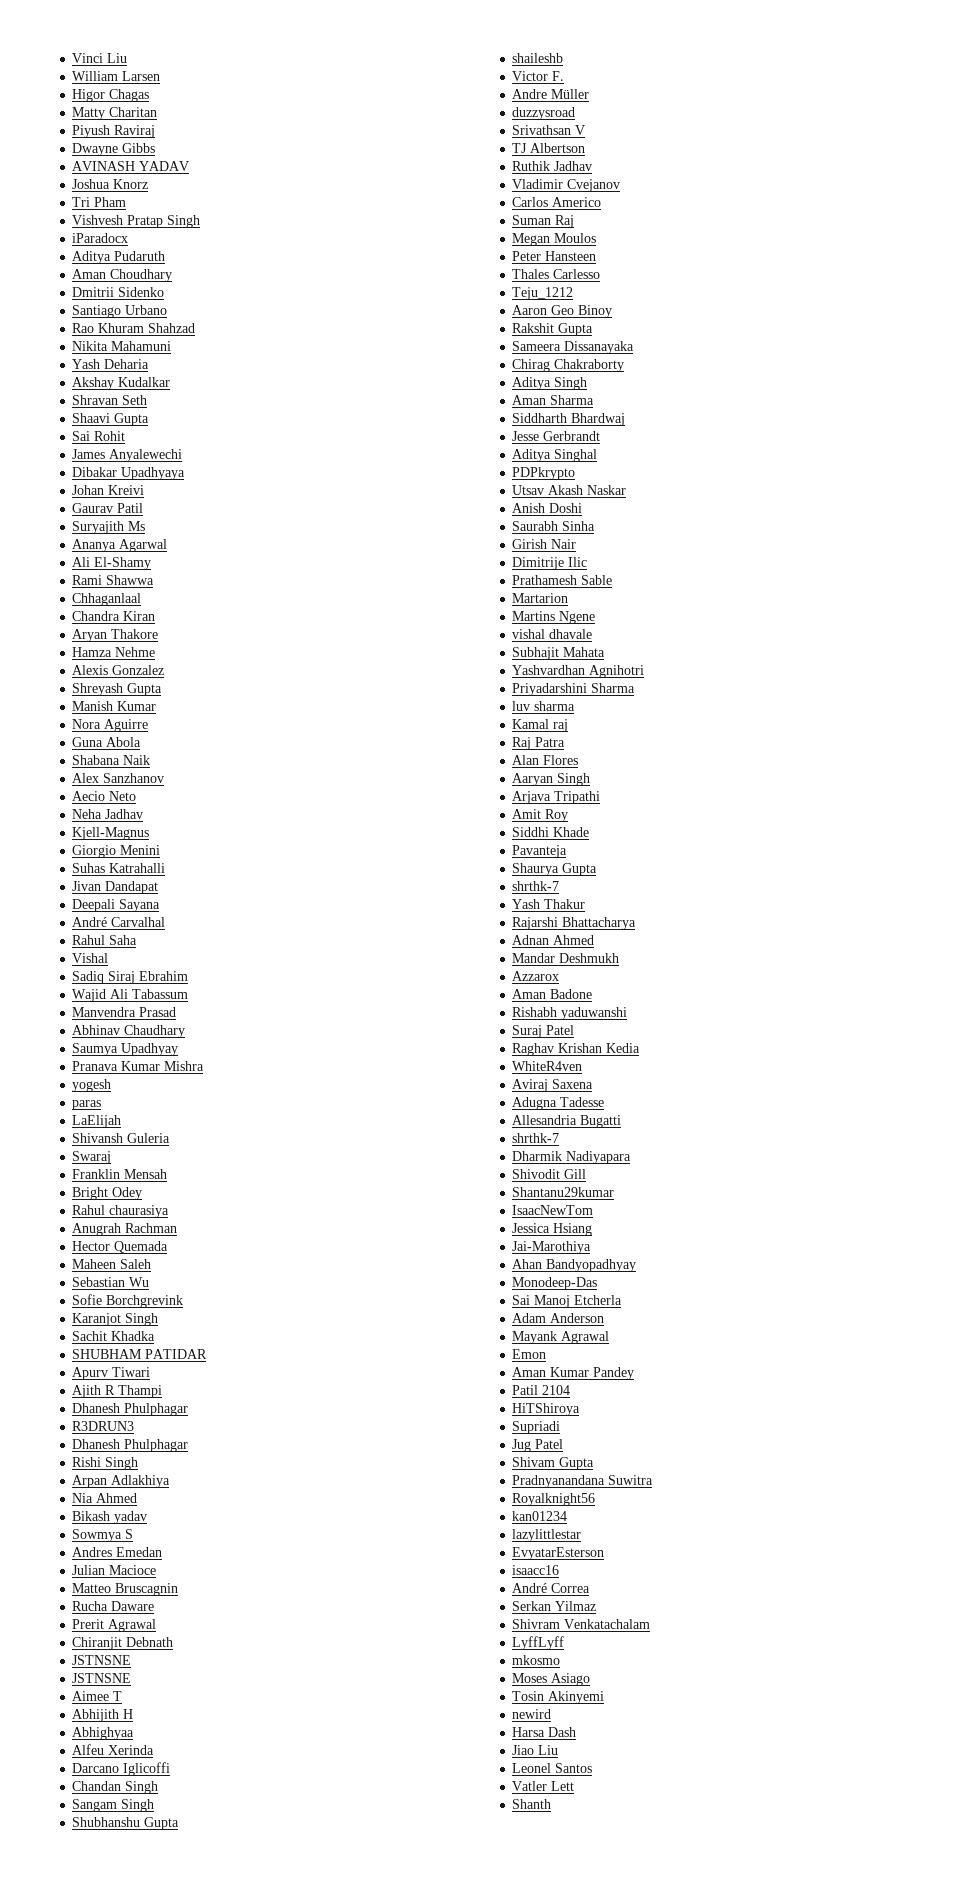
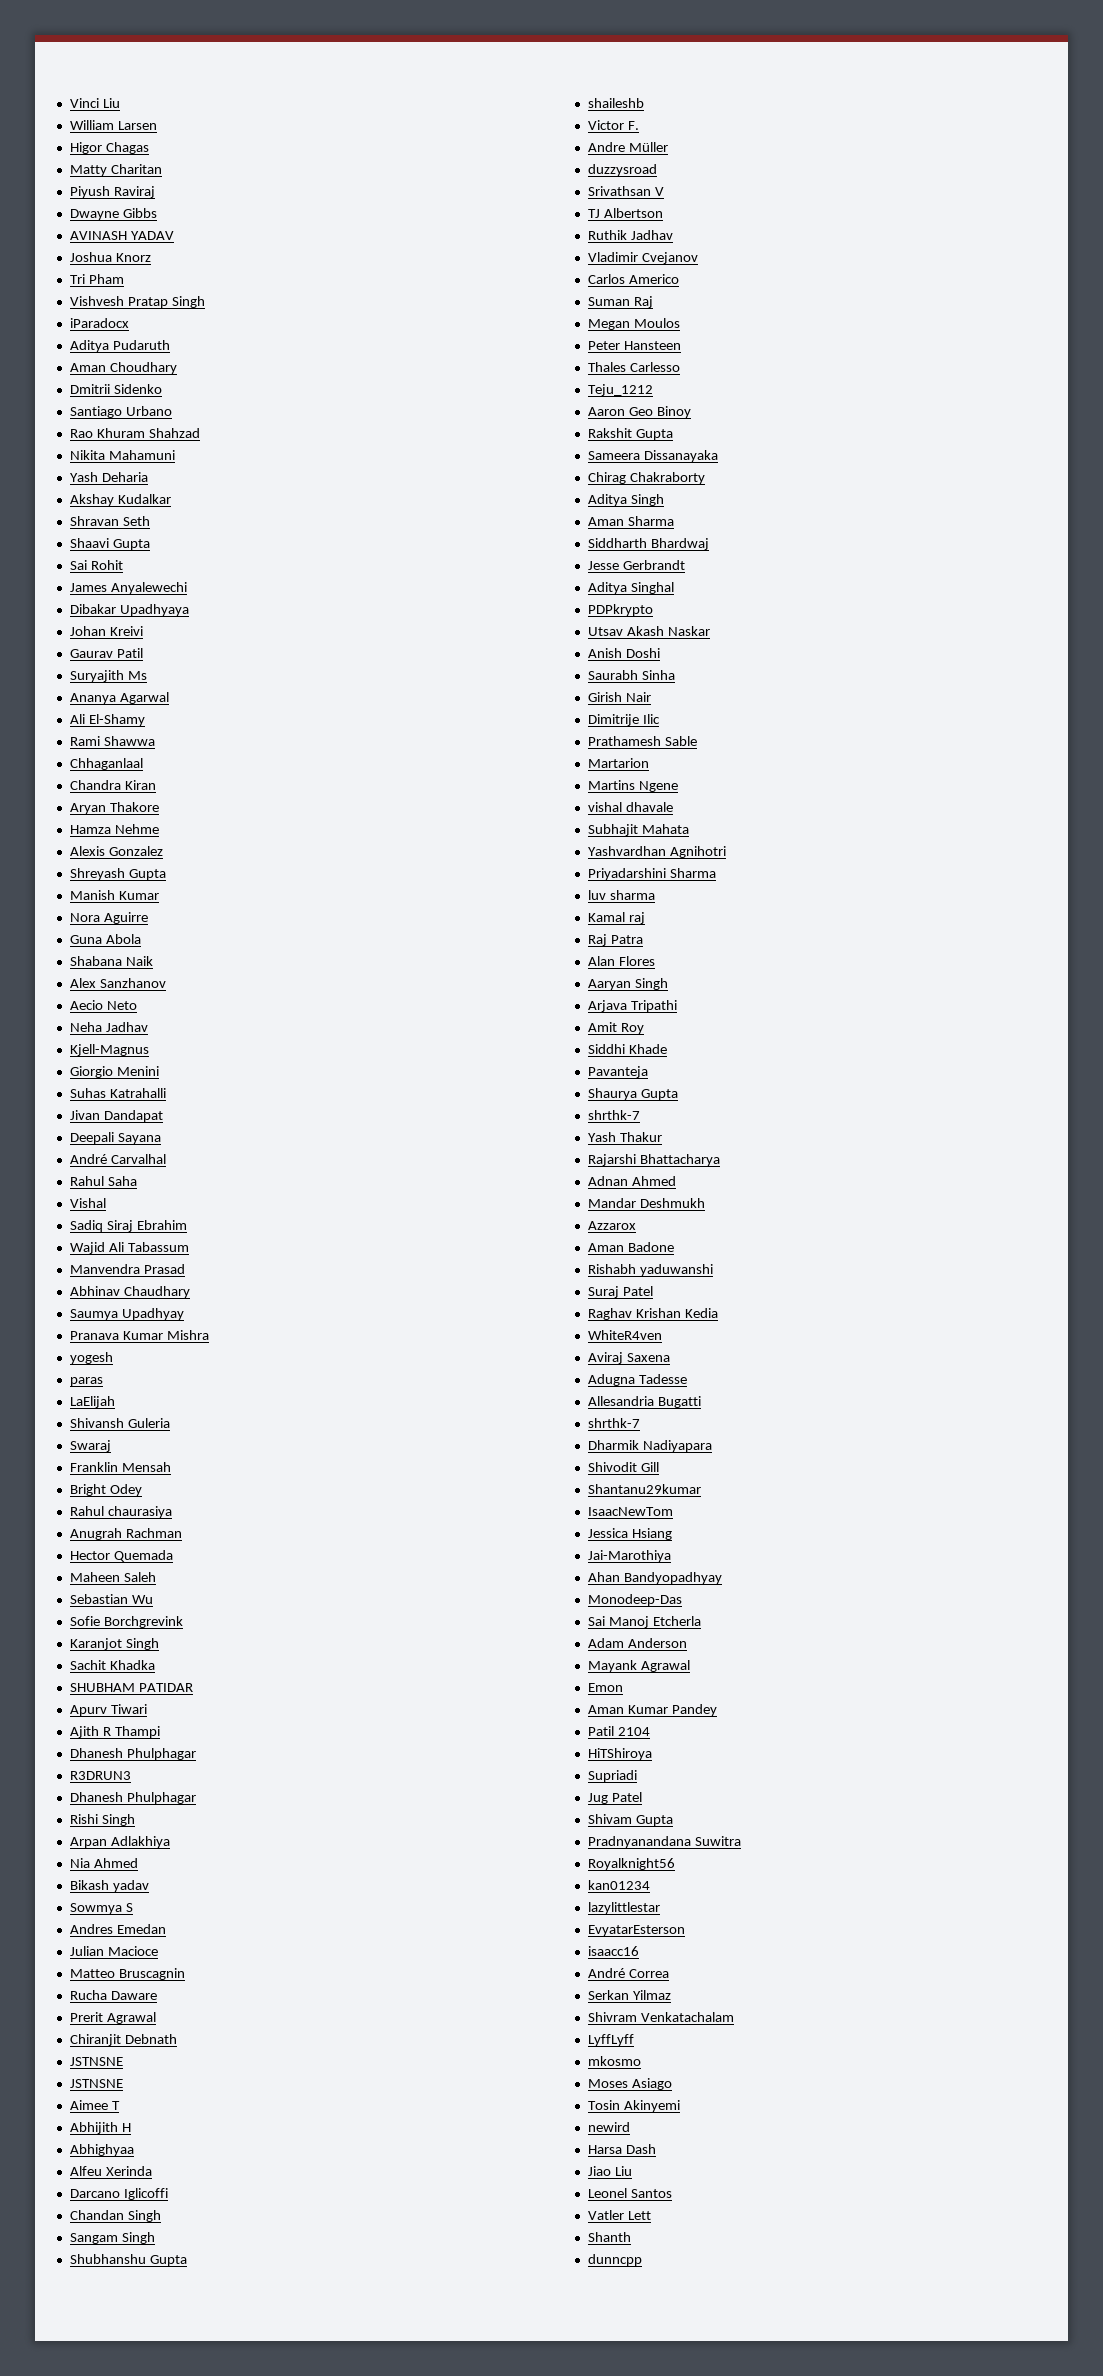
(552, 1804) none -> [587,2254,642,2266] // dunncpp

